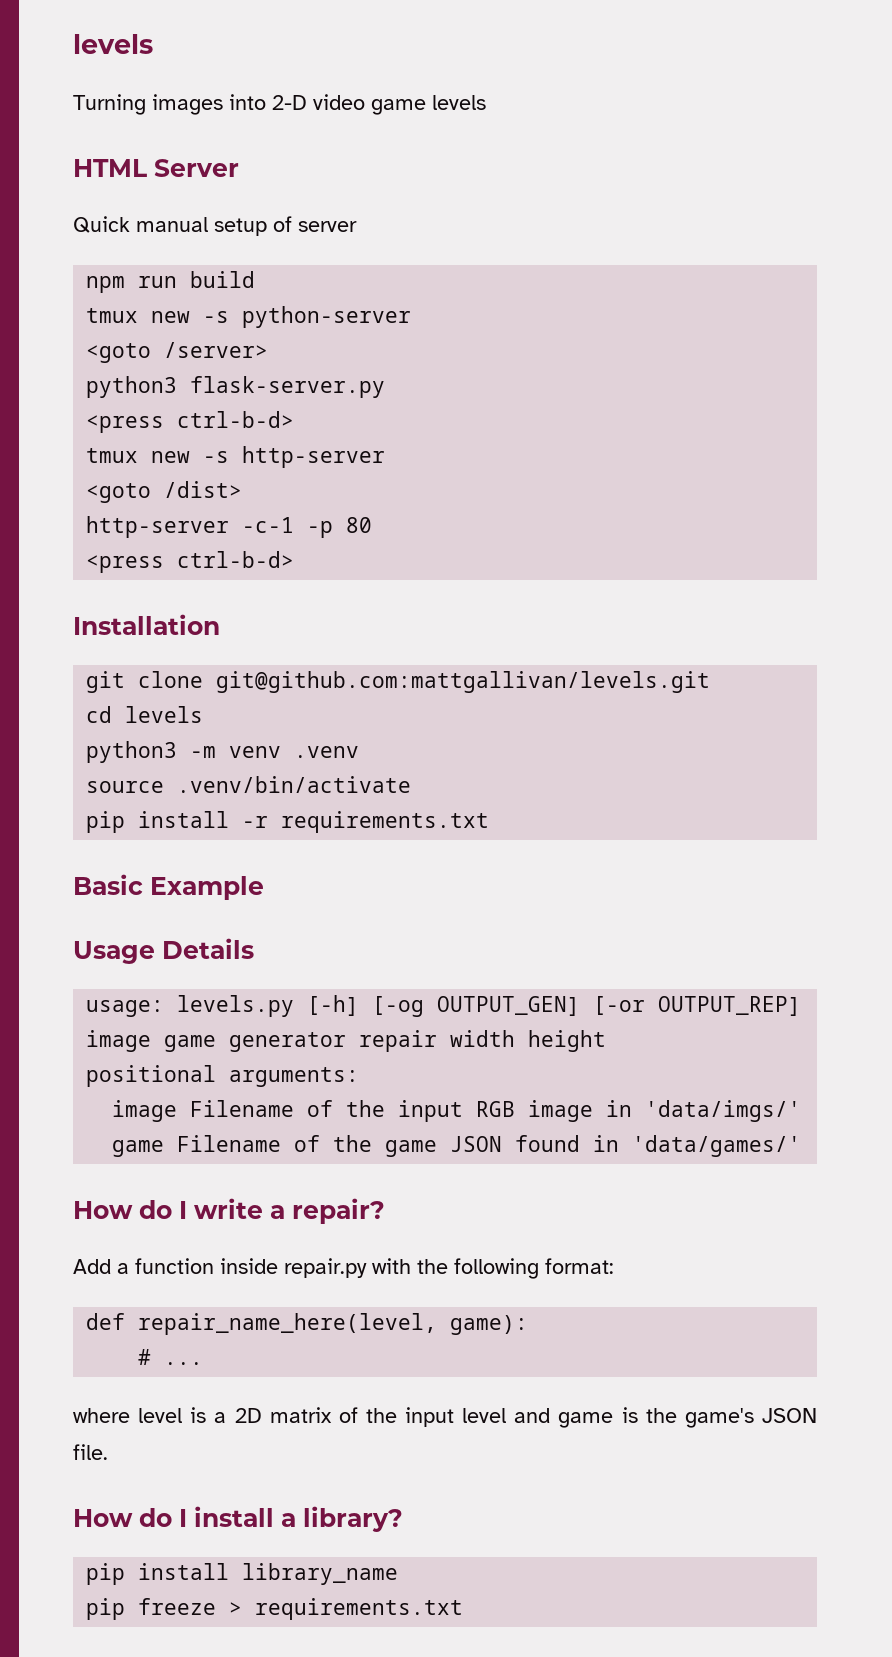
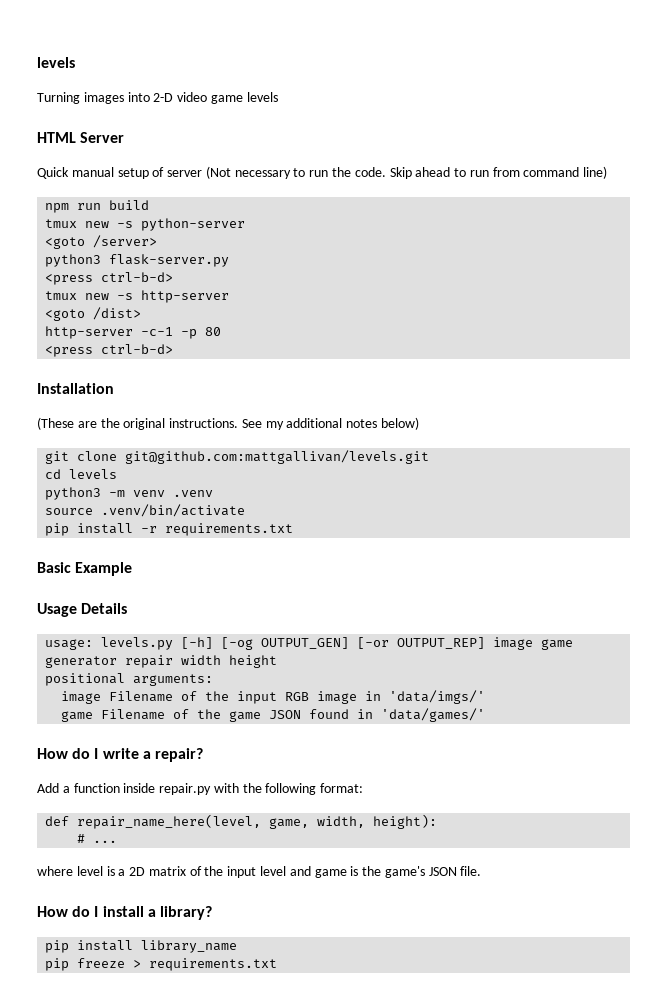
(357, 226) none -> [205,166,608,179] (Not necessary to run the code. Skip ahead to run from command line)
(220, 624) none -> [37,417,420,430] // (These are the original instructions. See my additional notes below)
[450,1315,529,1335] game): -> [269,814,438,829] game, width, height):

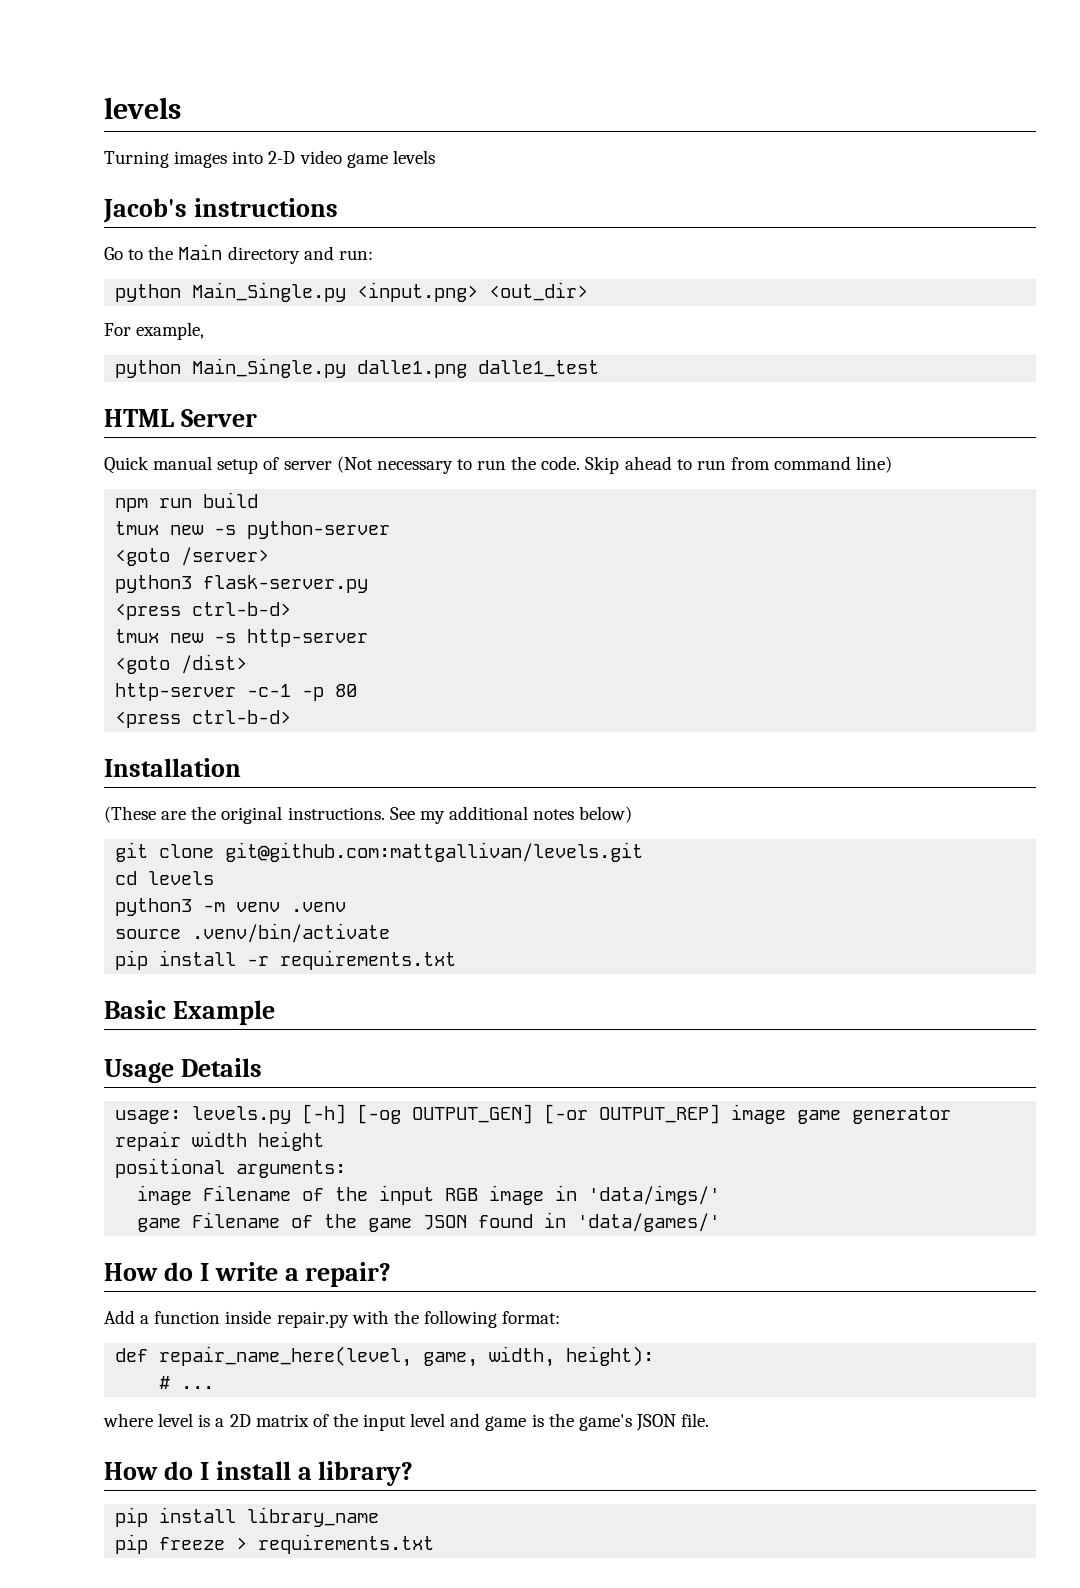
(278, 97) none -> [103,198,338,223] [104,244,373,264] [115,282,589,302] [104,322,205,340] [115,358,600,378] // Jacob's instructions // Go to the Main directory and run: // python Main_Single.py <input.png> <out_dir> // For example, // python Main_Single.py dalle1.png dalle1_test

